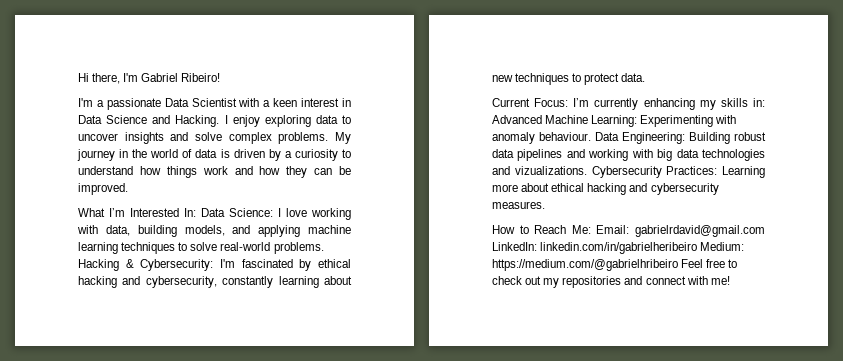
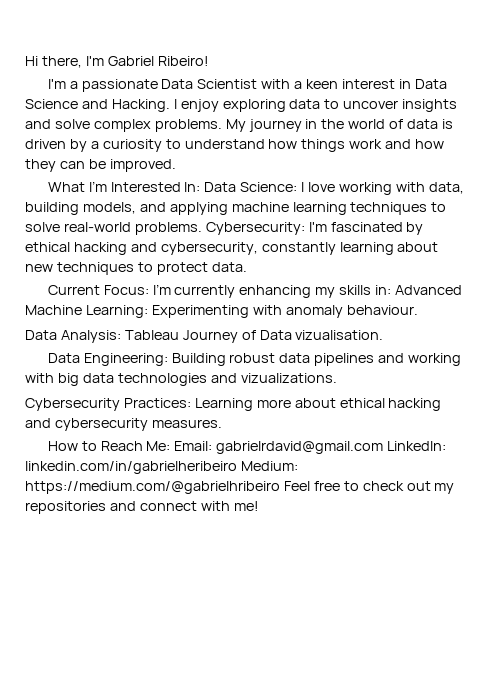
[78,259,134,271] Hacking & -> (202, 228) none
(591, 136) none -> [25,330,384,343] // Data Analysis: Tableau Journey of Data vizualisation. //
(587, 170) none -> (337, 378) //

